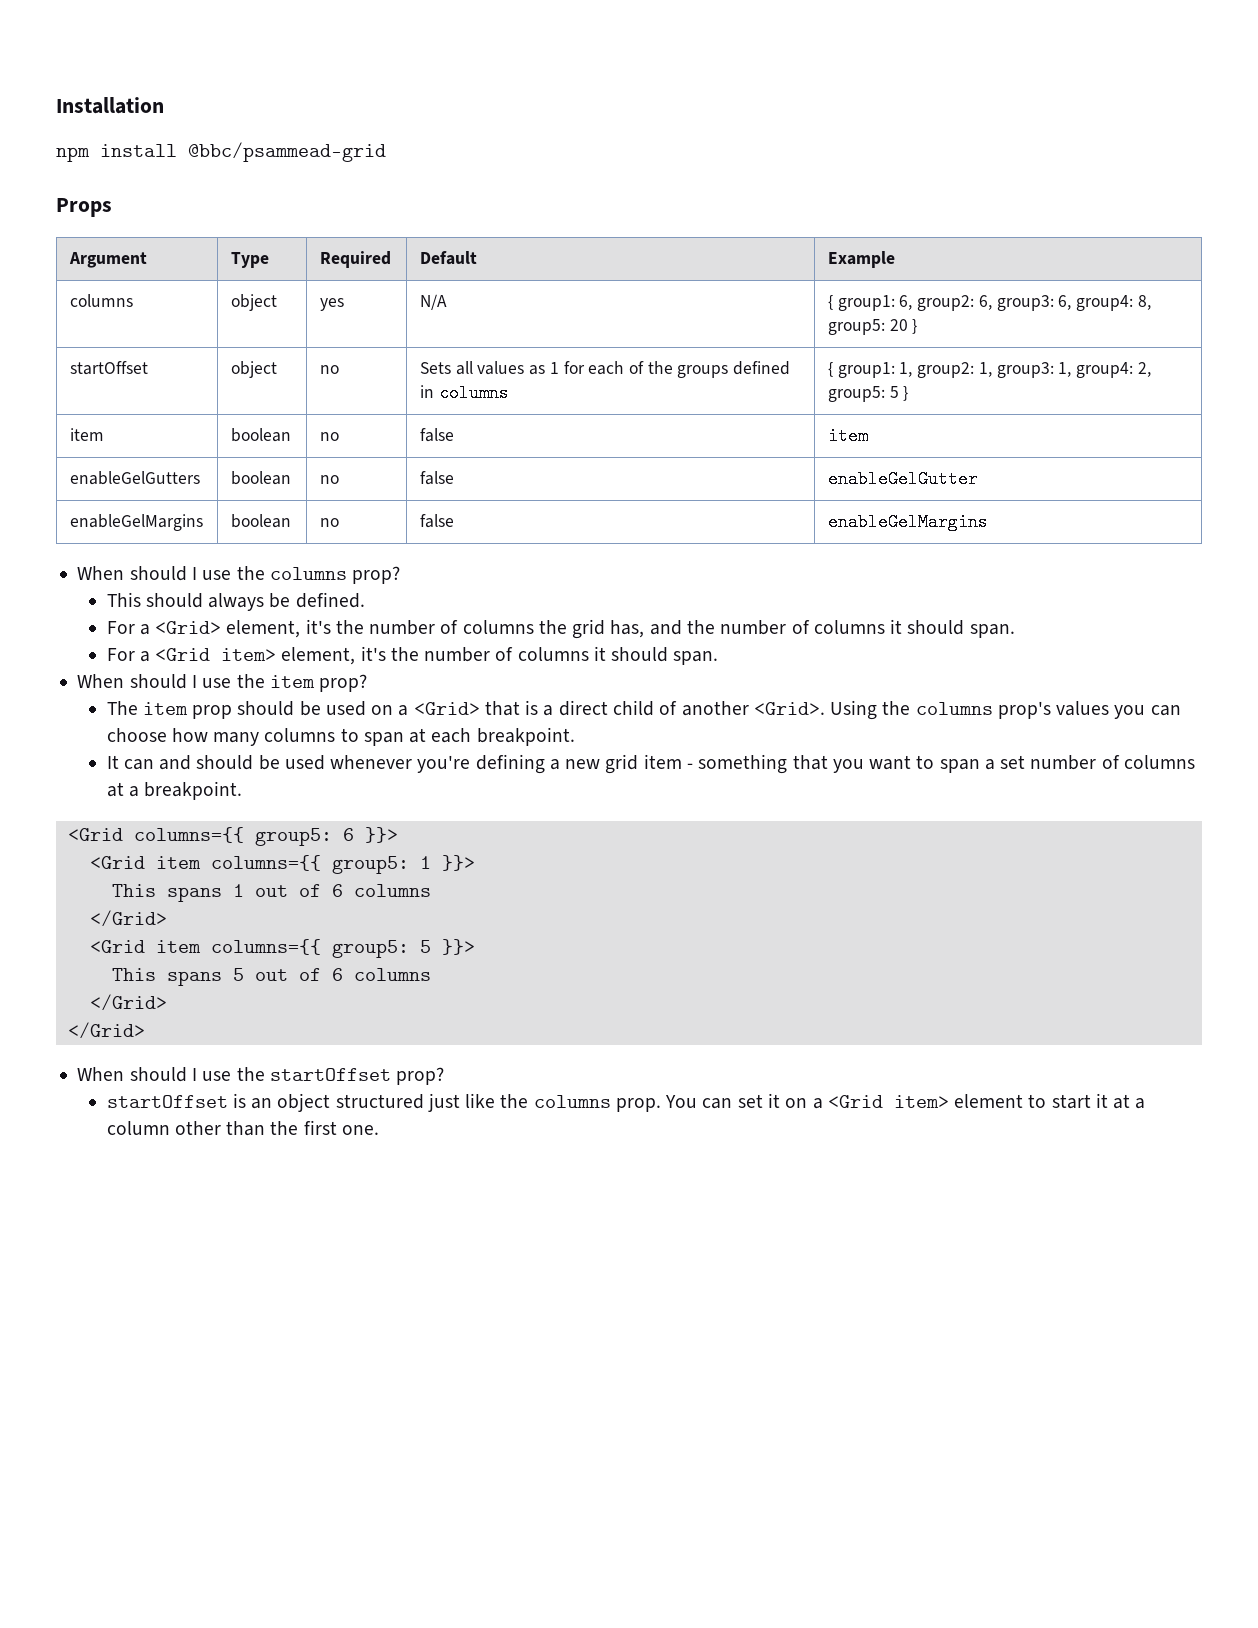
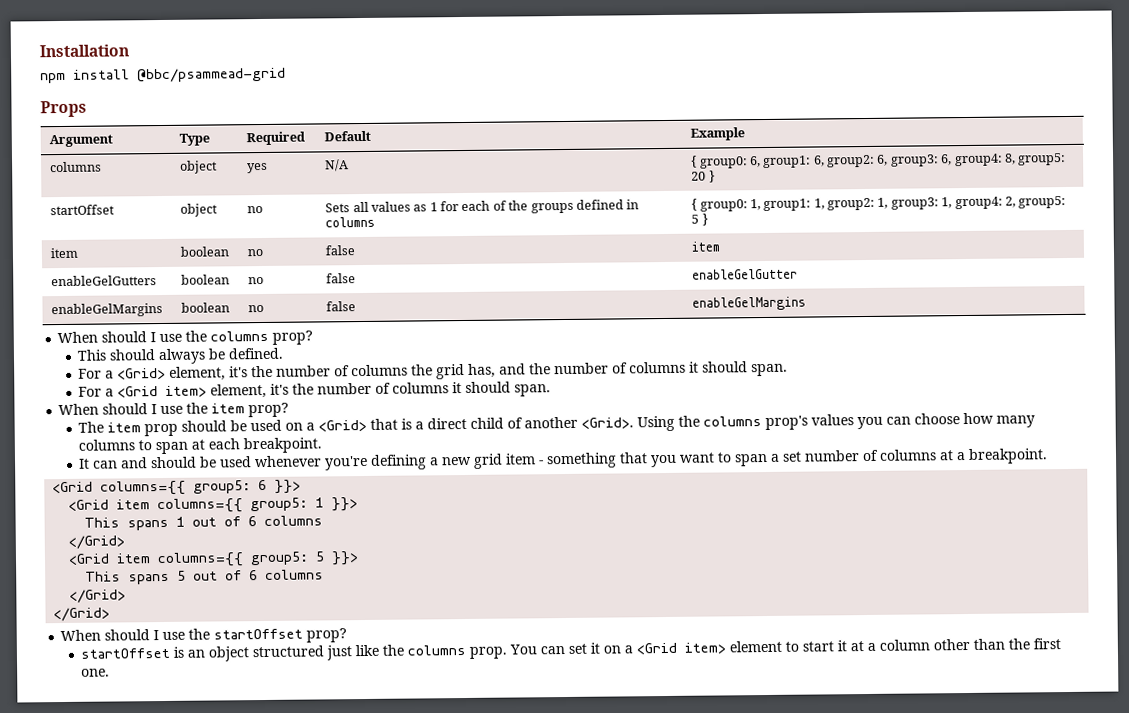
(833, 302) none -> [699,156,761,169] group0: 6,
(833, 369) none -> [699,199,761,212] group0: 1,

